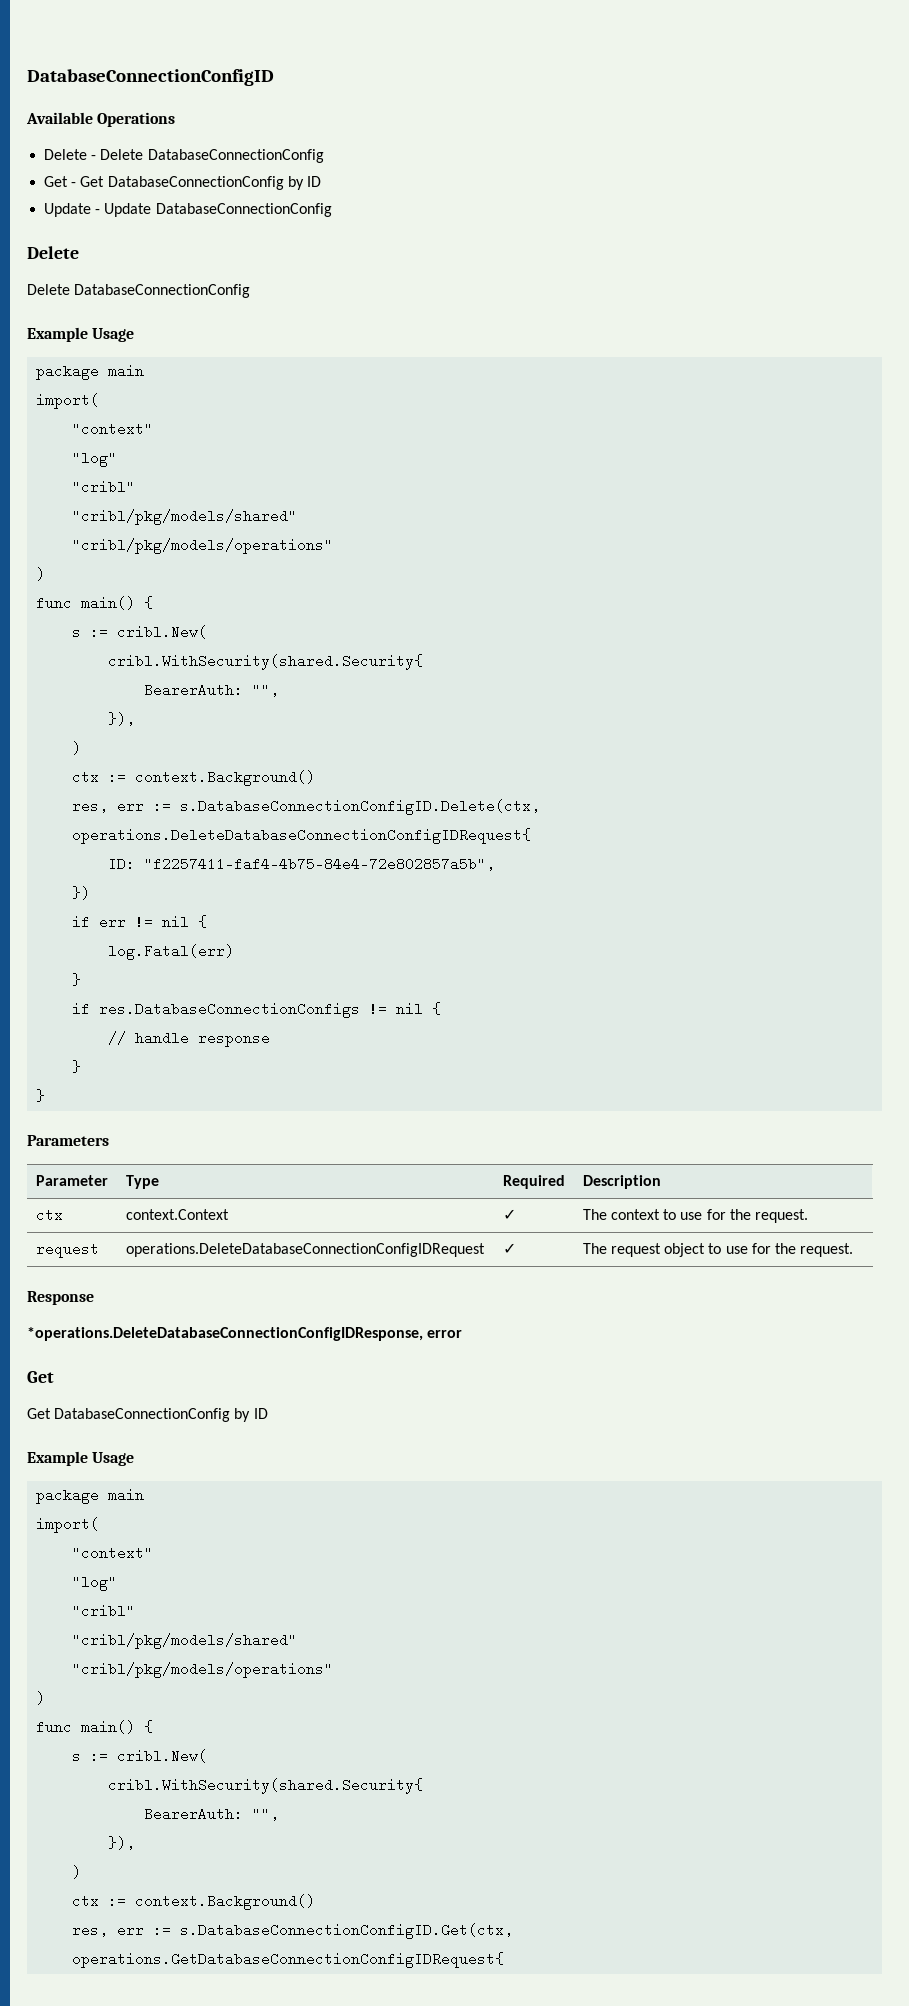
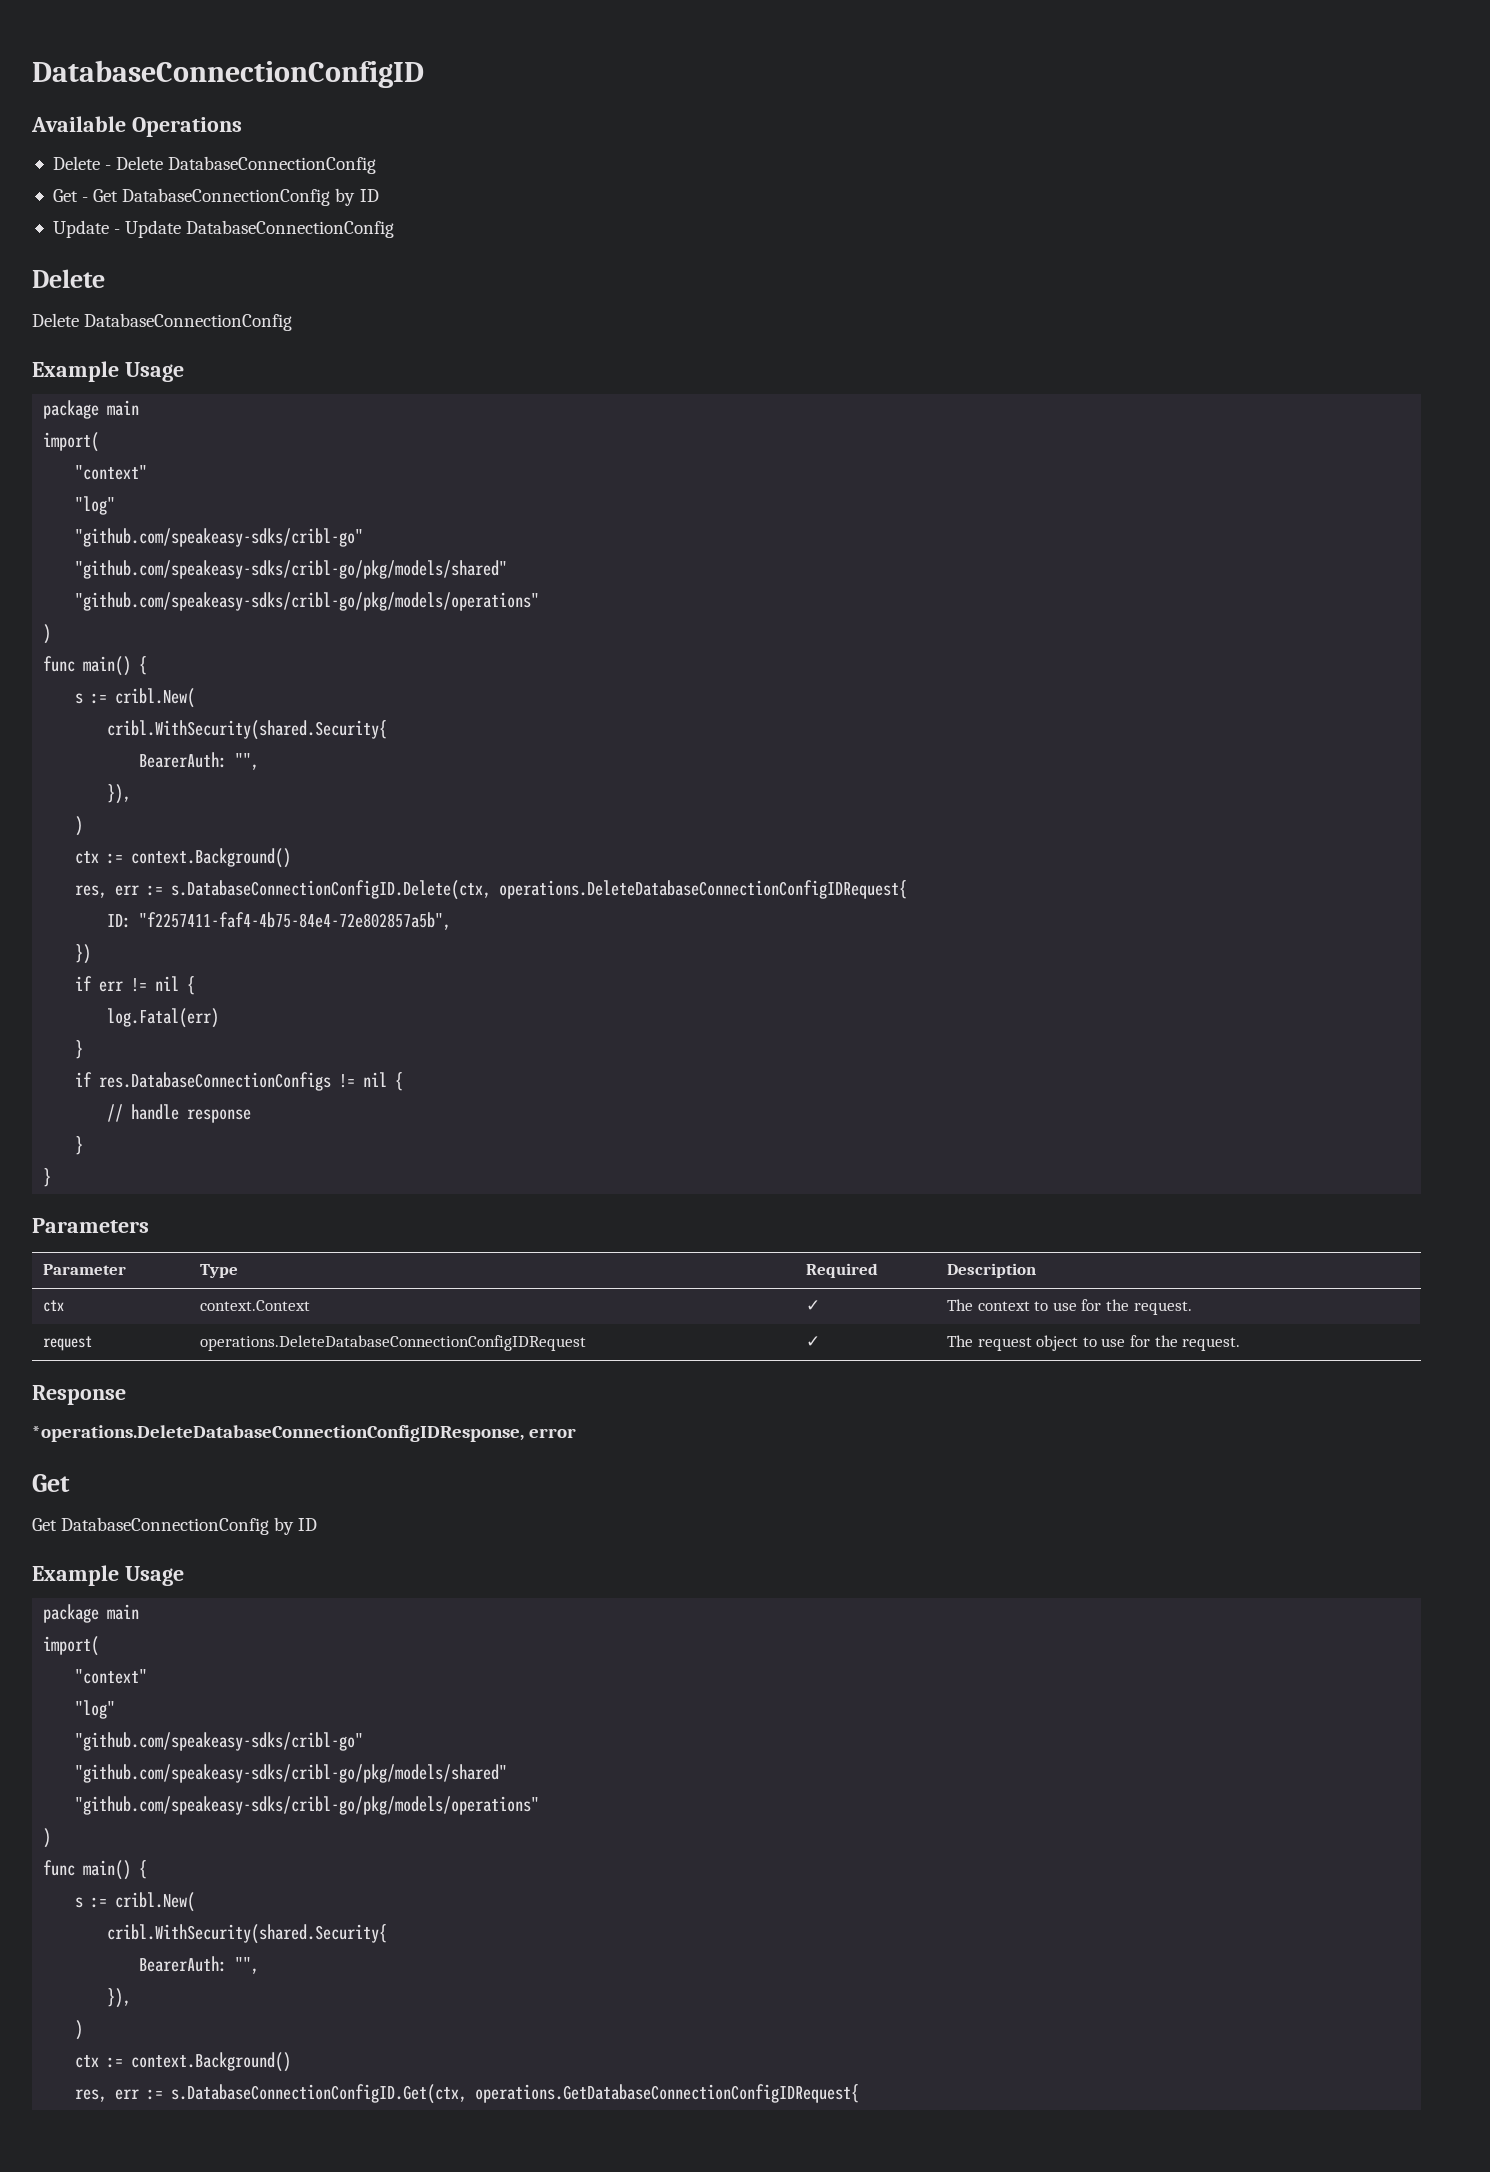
[72,480,136,494] [72,509,298,525] [72,538,334,554] "cribl" // "cribl/pkg/models/shared" // "cribl/pkg/models/operations" -> [75,528,364,547] [75,560,508,579] [75,592,540,611] "github.com/speakeasy-sdks/cribl-go" // "github.com/speakeasy-sdks/cribl-go/pkg/models/shared" // "github.com/speakeasy-sdks/cribl-go/pkg/models/operations"
[72,1604,136,1618] [72,1633,298,1649] [72,1662,334,1678] "cribl" // "cribl/pkg/models/shared" // "cribl/pkg/models/operations" -> [75,1732,364,1751] [75,1764,508,1783] [75,1796,540,1815] "github.com/speakeasy-sdks/cribl-go" // "github.com/speakeasy-sdks/cribl-go/pkg/models/shared" // "github.com/speakeasy-sdks/cribl-go/pkg/models/operations"

